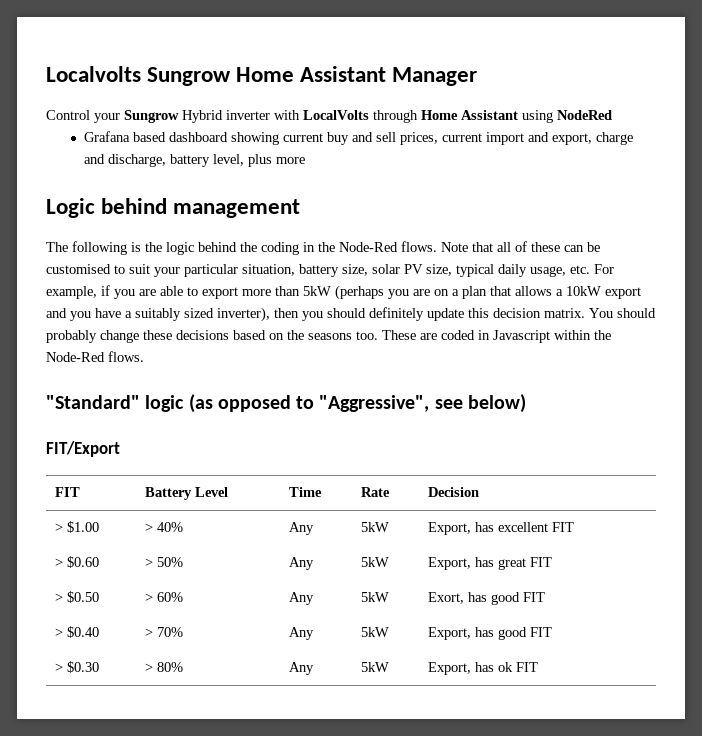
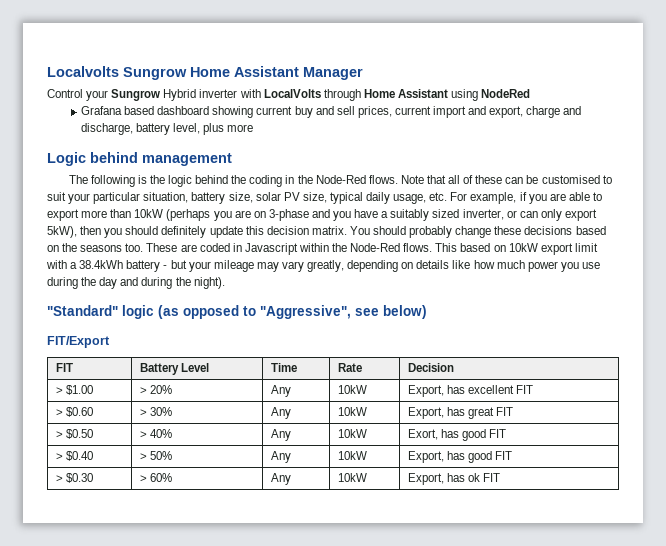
[303,286,331,296] 5kW -> [134,209,164,218] 10kW
[452,286,641,299] a plan that allows a 10kW export -> [268,209,309,221] 3-phase
[217,307,270,322] inverter), -> [462,209,597,221] [47,226,77,238] inverter, or can only export 5kW),
(144, 356) none -> [435,243,598,255] [46,260,600,272] [47,277,225,289] This based on 10kW export limit with a 38.4kWh battery - but your mileage may vary greatly, depending on details like how much power you use during the day and during the night).
[157,522,184,532] [289,522,315,535] [361,522,390,532] 40% | Any | 5kW -> [149,385,172,394] [270,385,291,397] [337,385,367,394] 20% | Any | 10kW
[157,557,184,567] [289,557,315,570] [361,557,390,567] 50% | Any | 5kW -> [149,407,172,416] [270,407,291,419] [337,407,367,416] 30% | Any | 10kW
[157,592,184,602] [289,592,315,605] [361,592,390,602] 60% | Any | 5kW -> [149,429,172,438] [270,429,291,441] [337,429,367,438] 40% | Any | 10kW
[157,627,184,637] [289,627,315,640] [361,627,390,637] 70% | Any | 5kW -> [149,451,172,460] [270,451,291,463] [337,451,367,460] 50% | Any | 10kW
[157,662,184,672] [289,662,315,675] [361,662,390,672] 80% | Any | 5kW -> [149,473,172,482] [270,473,291,485] [337,473,367,482] 60% | Any | 10kW

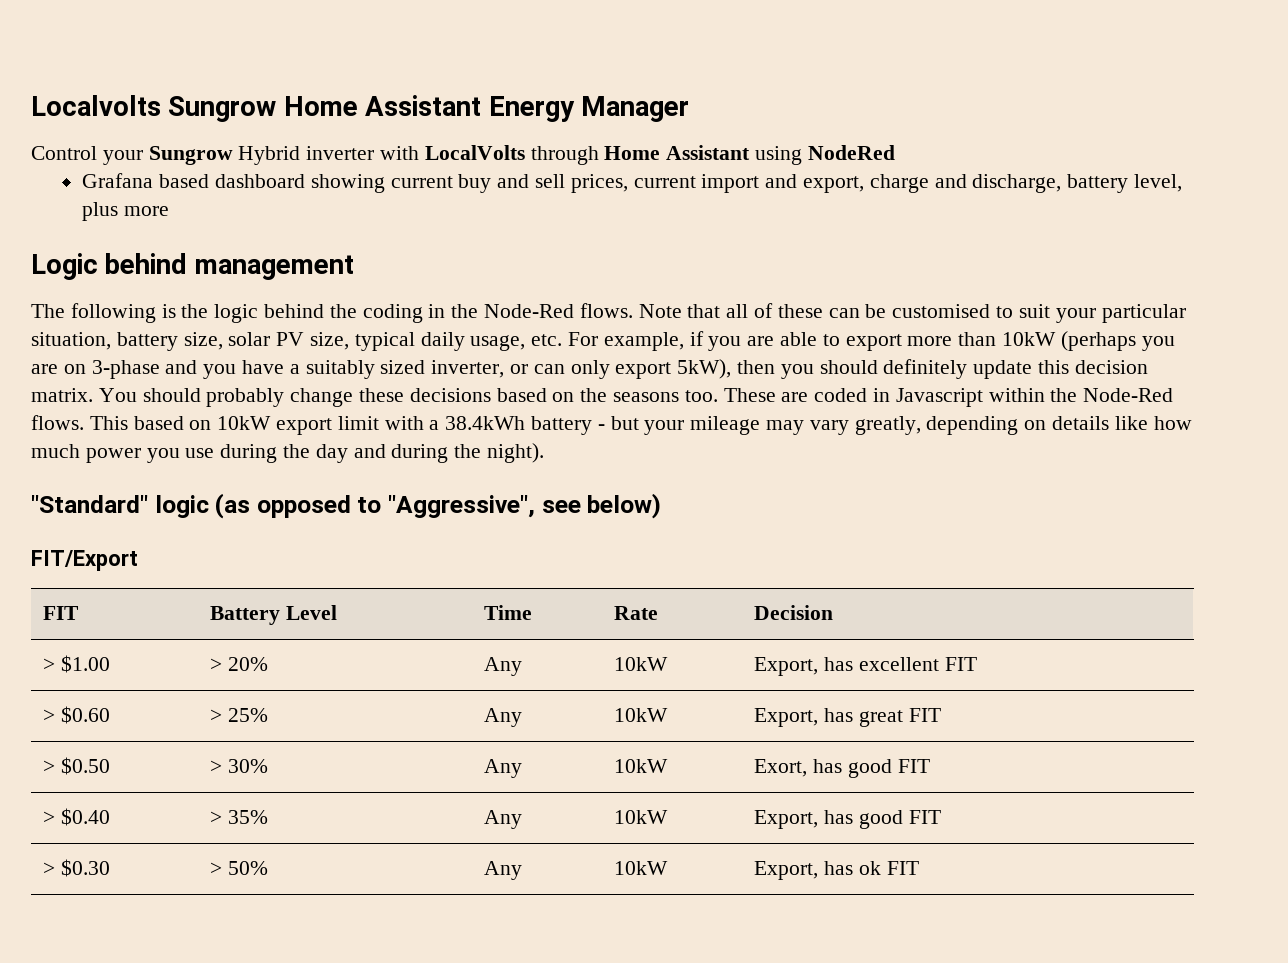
(299, 71) none -> [488,96,575,122] Energy
[149,407,172,416] 30% -> [227,708,268,722] 25%
[149,429,172,438] 40% -> [227,759,268,773] 30%
[149,451,172,460] 50% -> [227,810,268,824] 35%
[149,473,172,482] 60% -> [227,861,268,875] 50%

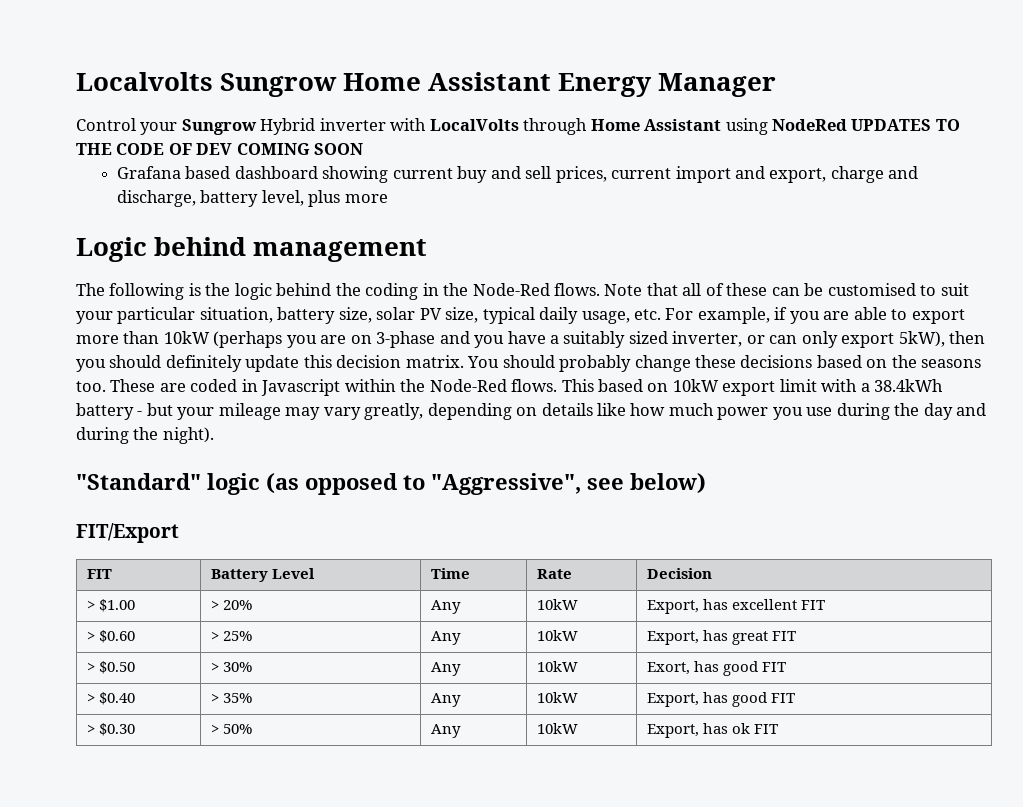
(895, 152) none -> [851,119,960,131] [76,143,364,155] UPDATES TO THE CODE OF DEV COMING SOON

